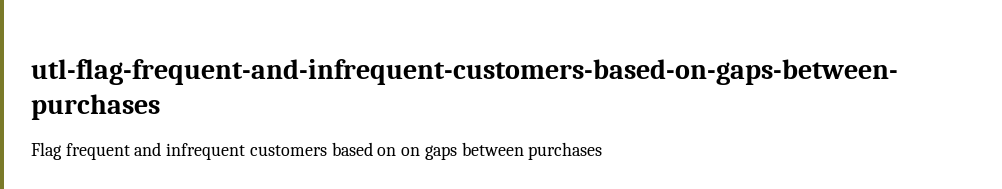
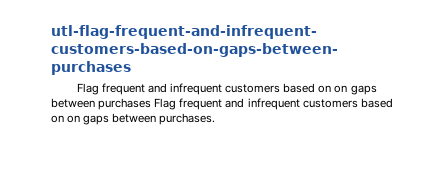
(603, 151) none -> [154,98,393,110] [51,113,216,125] Flag frequent and infrequent customers based on on gaps between purchases.

